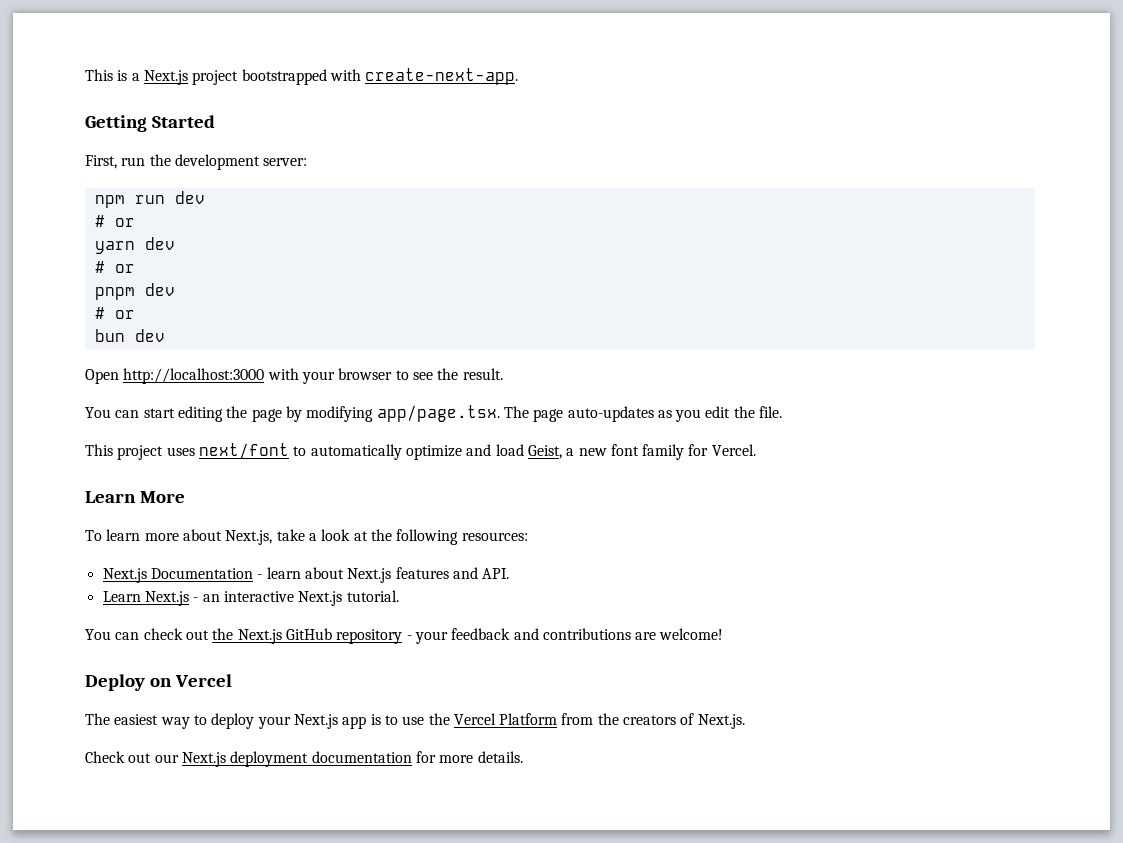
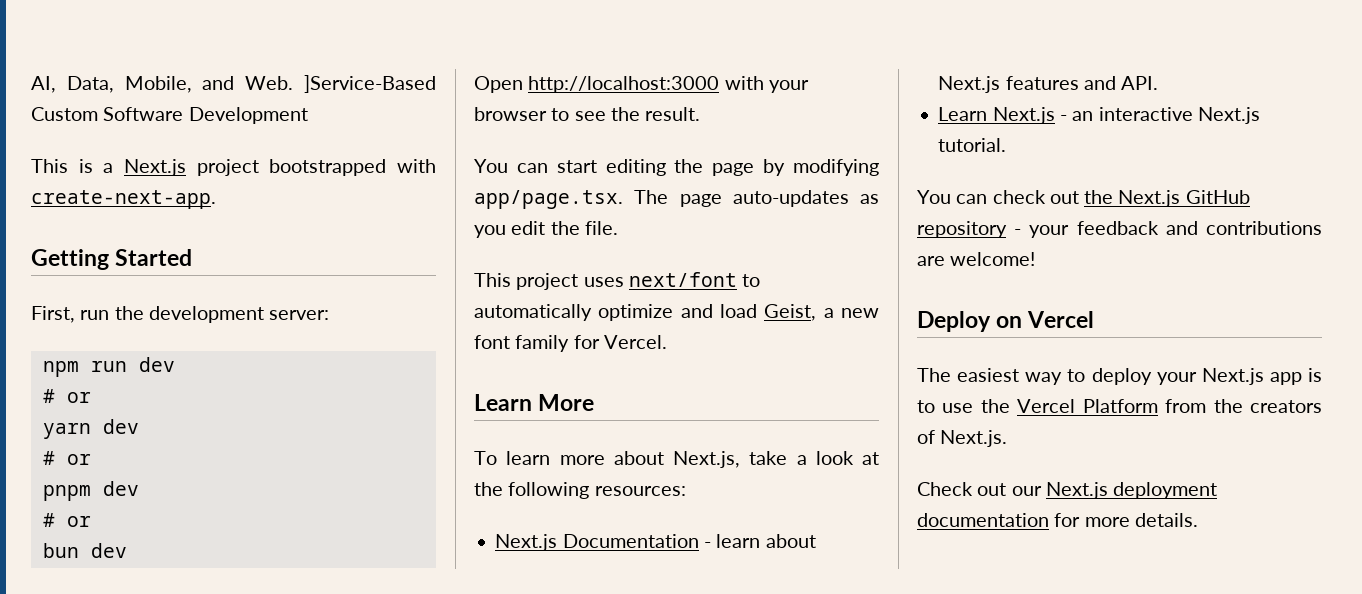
(85, 75) none -> [31,75,437,93] [31,107,308,124] AI, Data, Mobile, and Web. ]Service-Based Custom Software Development //

